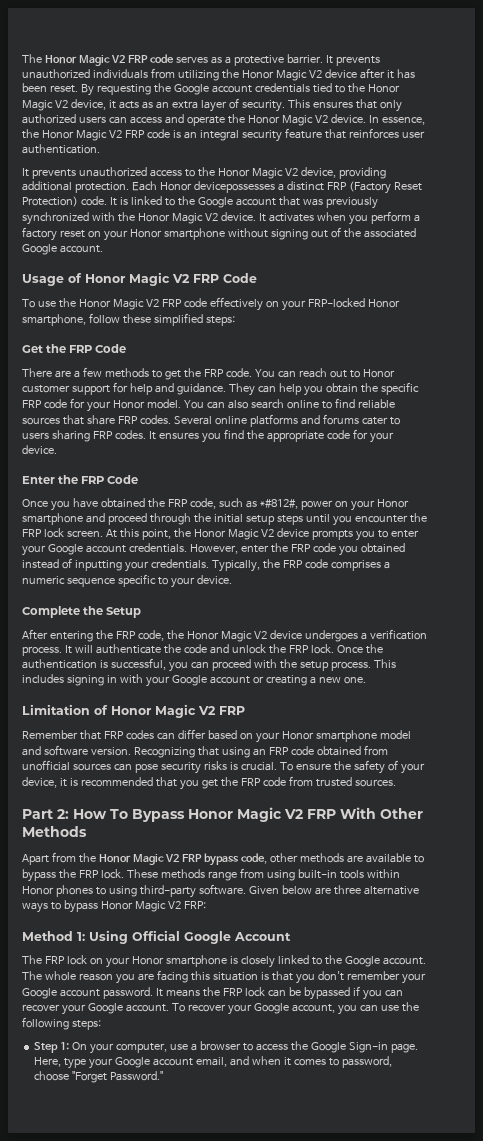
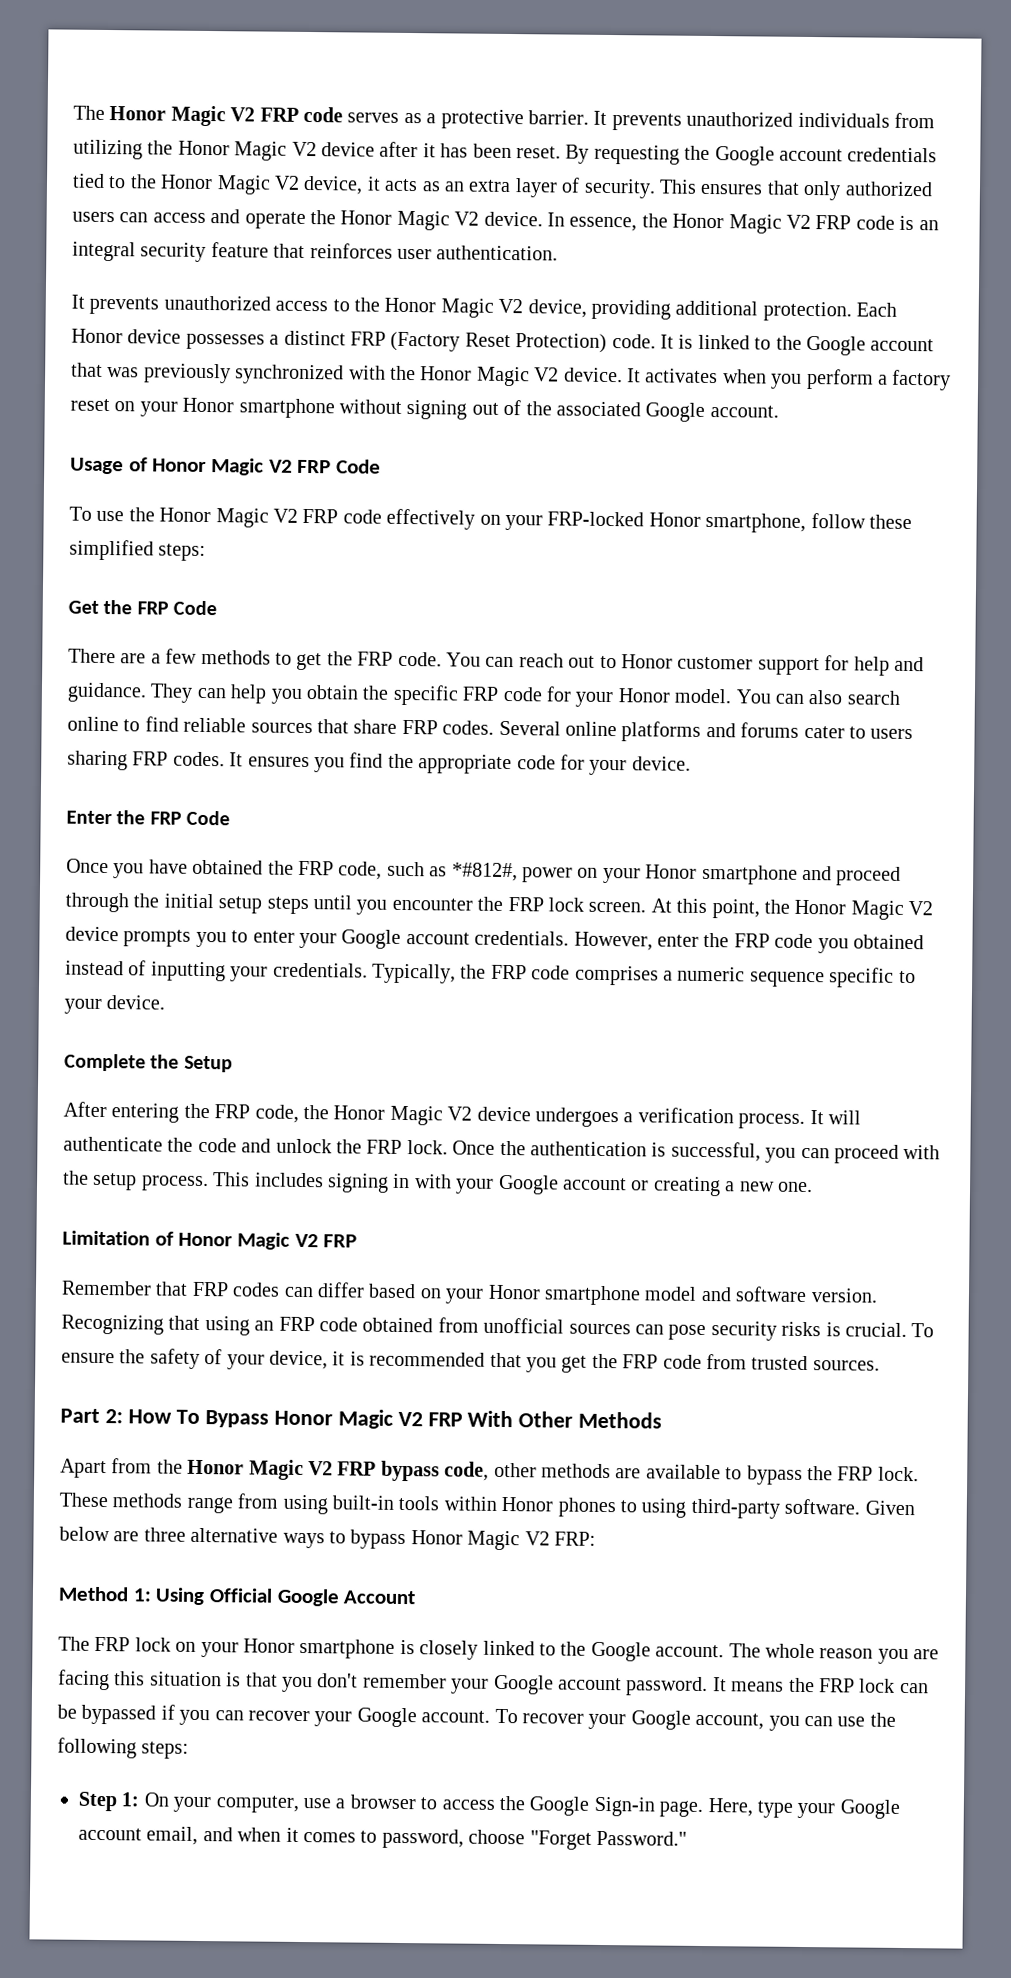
[193,181,275,193] devicepossesses -> [127,329,265,350] device possesses

